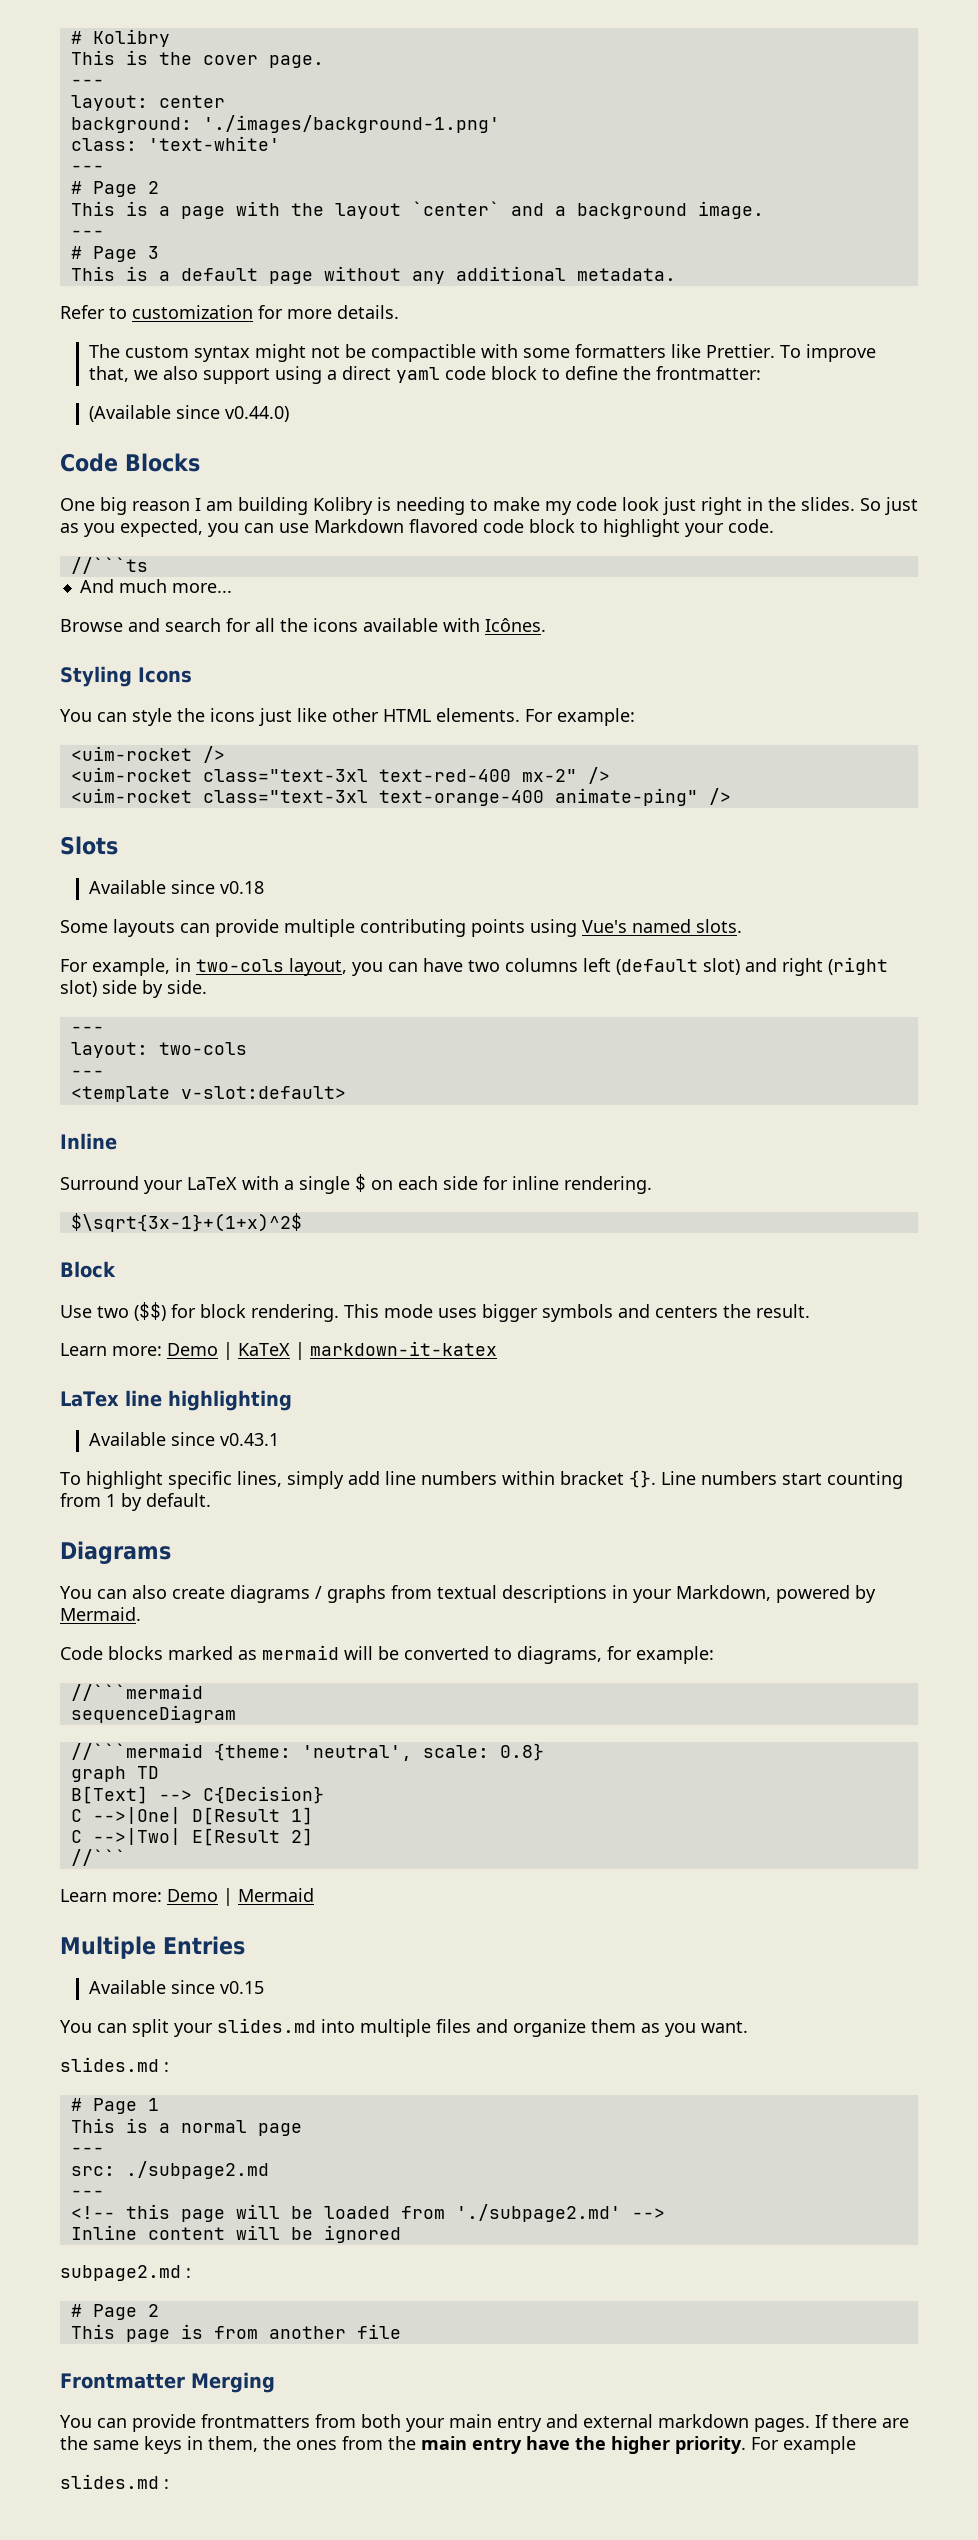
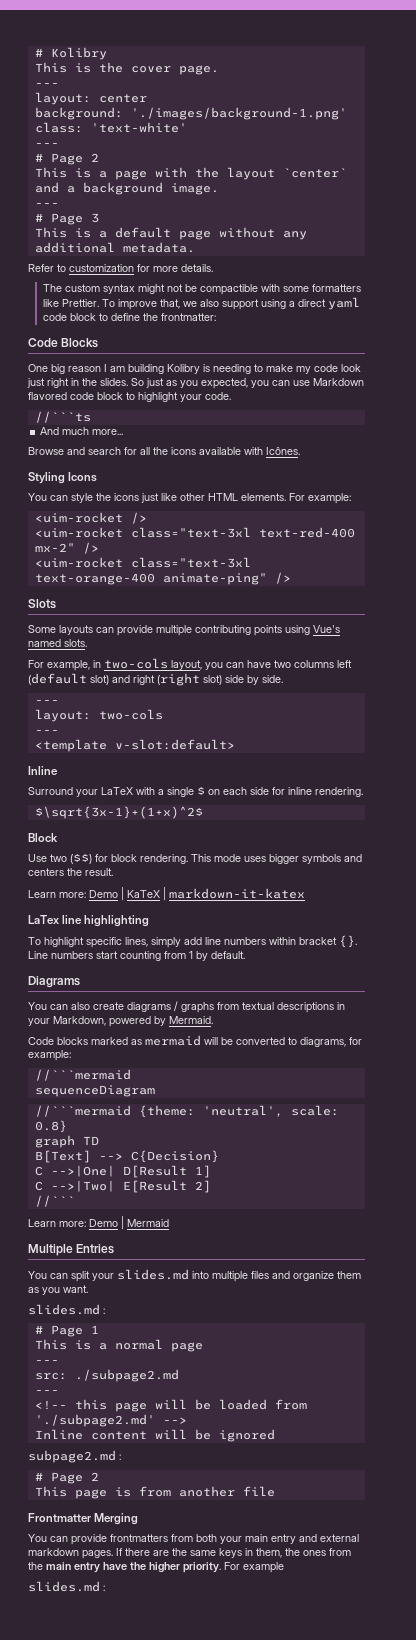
[88,405,289,422] // (Available since v0.44.0) -> (216, 317) none
[88,880,264,894] // Available since v0.18 -> (56, 604) none
[88,1432,279,1446] // Available since v0.43.1 -> (150, 921) none
[88,1980,264,1994] // Available since v0.15 -> (115, 1249) none

